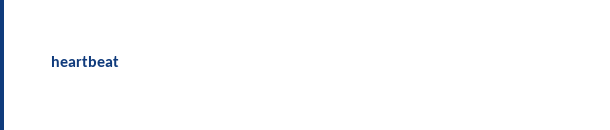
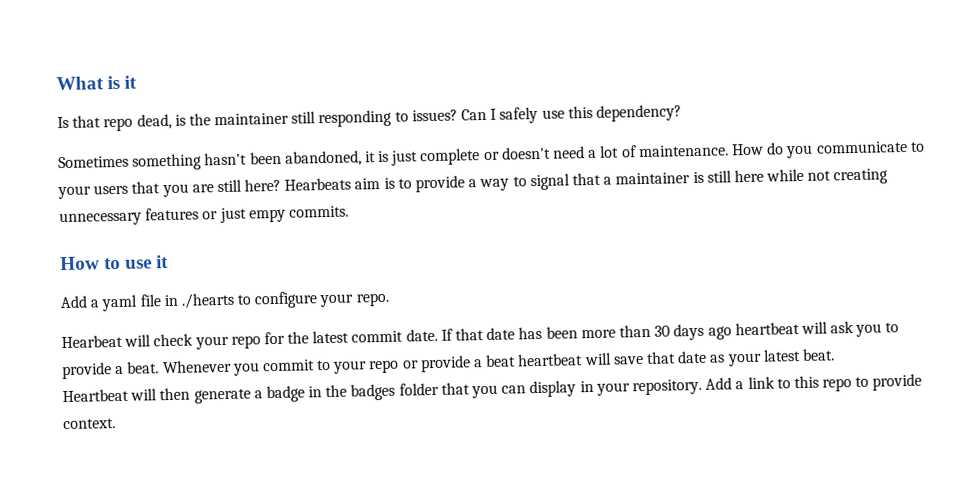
[51,56,119,67] heartbeat -> [56,75,138,91] [57,104,682,132] [58,140,925,171] [57,168,889,200] [59,205,349,227] [60,255,170,271] [60,291,390,312] [61,320,900,350] [62,348,835,380] [62,373,923,404] [63,418,116,430] What is it // Is that repo dead, is the maintainer still responding to issues? Can I safely use this dependency? // Sometimes something hasn't been abandoned, it is just complete or doesn't need a lot of maintenance. How do you communicate to your users that you are still here? Hearbeats aim is to provide a way to signal that a maintainer is still here while not creating unnecessary features or just empy commits. // How to use it // Add a yaml file in ./hearts to configure your repo. // Hearbeat will check your repo for the latest commit date. If that date has been more than 30 days ago heartbeat will ask you to provide a beat. Whenever you commit to your repo or provide a beat heartbeat will save that date as your latest beat. // Heartbeat will then generate a badge in the badges folder that you can display in your repository. Add a link to this repo to provide context.

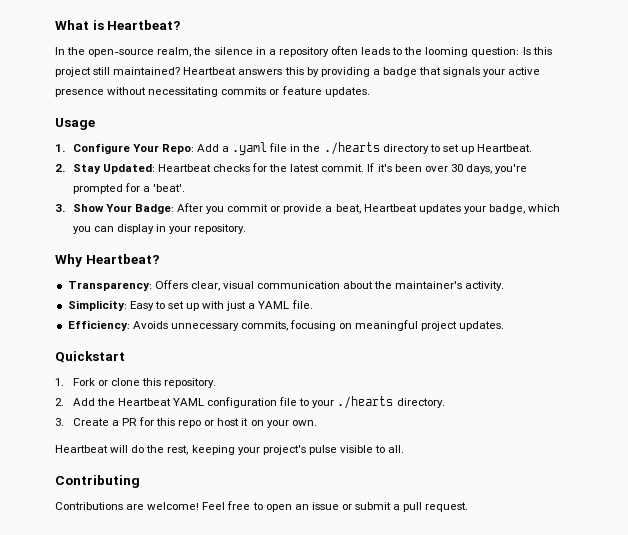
[124,75,138,89] [57,104,682,132] [58,140,925,171] [57,168,889,200] [59,205,349,227] [60,255,170,271] [60,294,139,312] it // Is that repo dead, is the maintainer still responding to issues? Can I safely use this dependency? // Sometimes something hasn't been abandoned, it is just complete or doesn't need a lot of maintenance. How do you communicate to your users that you are still here? Hearbeats aim is to provide a way to signal that a maintainer is still here while not creating unnecessary features or just empy commits. // How to use it // Add a yaml -> [107,20,181,30] [55,46,552,57] [55,67,541,77] [55,86,370,97] [55,118,95,130] [55,142,268,155] Heartbeat? // In the open-source realm, the silence in a repository often leads to the looming question: Is this project still maintained? Heartbeat answers this by providing a badge that signals your active presence without necessitating commits or feature updates. // Usage // 1. Configure Your Repo: Add a .yaml
[180,291,390,309] [61,320,900,350] [62,348,835,380] [62,382,470,404] ./hearts to configure your repo. // Hearbeat will check your repo for the latest commit date. If that date has been more than 30 days ago heartbeat will ask you to provide a beat. Whenever you commit to your repo or provide a beat heartbeat will save that date as your latest beat. // Heartbeat will then generate a badge in the badges folder that -> [302,142,533,155] [55,163,528,174] [72,183,185,194] [55,203,561,214] the ./hearts directory to set up Heartbeat. // 2. Stay Updated: Heartbeat checks for the latest commit. If it's been over 30 days, you're prompted for a 'beat'. // 3. Show Your Badge: After you commit or provide a beat, Heartbeat updates your badge, which
[705,373,923,392] [63,418,116,430] Add a link to this repo to provide context. -> [55,254,159,267] [67,280,505,291] [67,300,313,311] [67,320,505,331] [55,351,125,363] [55,378,216,388] [55,396,445,409] [55,417,317,428] [55,445,405,455] [55,475,140,488] [55,501,469,512] // Why Heartbeat? // Transparency: Offers clear, visual communication about the maintainer's activity. // Simplicity: Easy to set up with just a YAML file. // Efficiency: Avoids unnecessary commits, focusing on meaningful project updates. // Quickstart // 1. Fork or clone this repository. // 2. Add the Heartbeat YAML configuration file to your ./hearts directory. // 3. Create a PR for this repo or host it on your own. // Heartbeat will do the rest, keeping your project's pulse visible to all. // Contributing // Contributions are welcome! Feel free to open an issue or submit a pull request.

